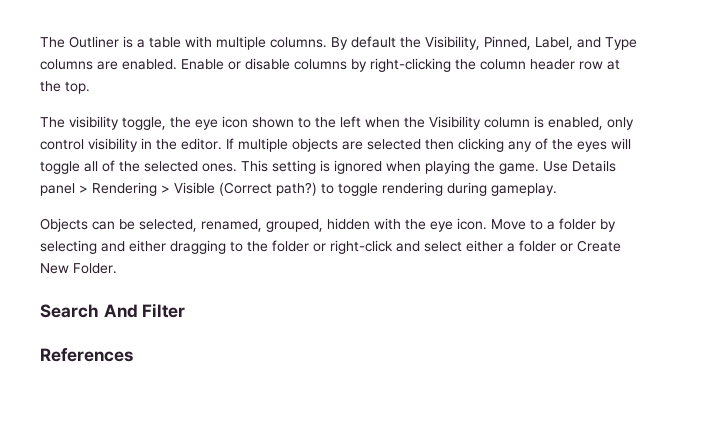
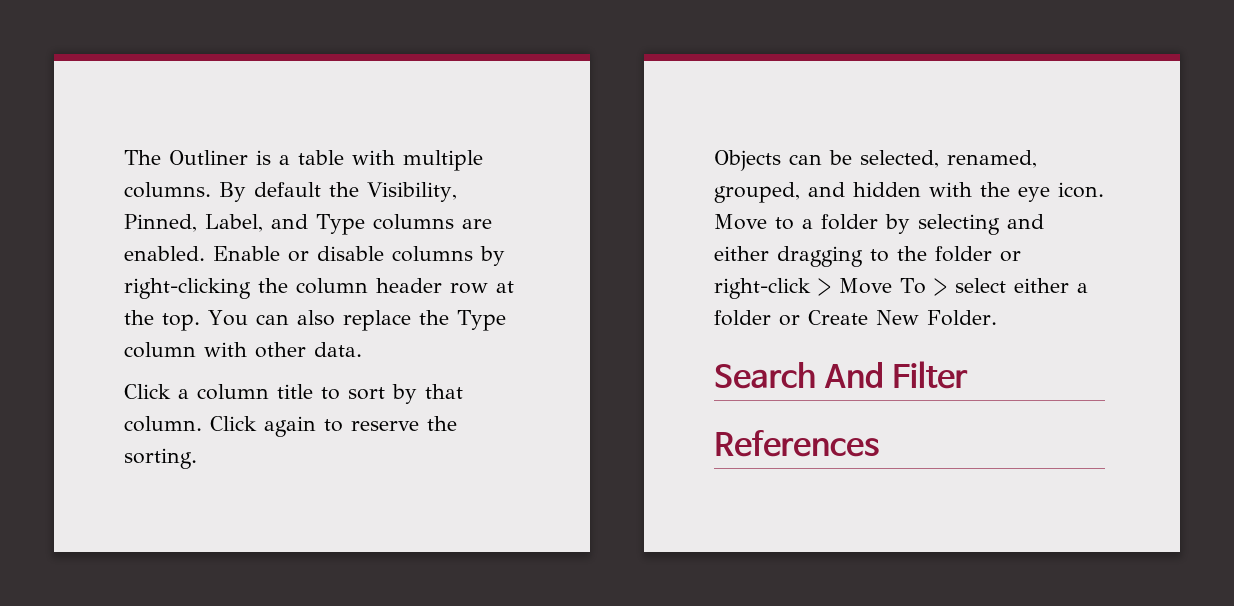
[40,116,634,130] [40,138,631,152] [40,160,616,174] [40,182,557,196] // The visibility toggle, the eye icon shown to the left when the Visibility column is enabled, only control visibility in the editor. If multiple objects are selected then clicking any of the eyes will toggle all of the selected ones. This setting is ignored when playing the game. Use Details panel > Rendering > Visible (Correct path?) to toggle rendering during gameplay. -> [208,310,506,331] [124,342,362,358] [124,384,463,404] [124,416,457,437] [124,448,197,469] You can also replace the Type column with other data. // Click a column title to sort by that column. Click again to reserve the sorting.
(323, 225) none -> [808,182,845,197] and
[396,241,420,252] and -> [818,278,947,296] > Move To >

